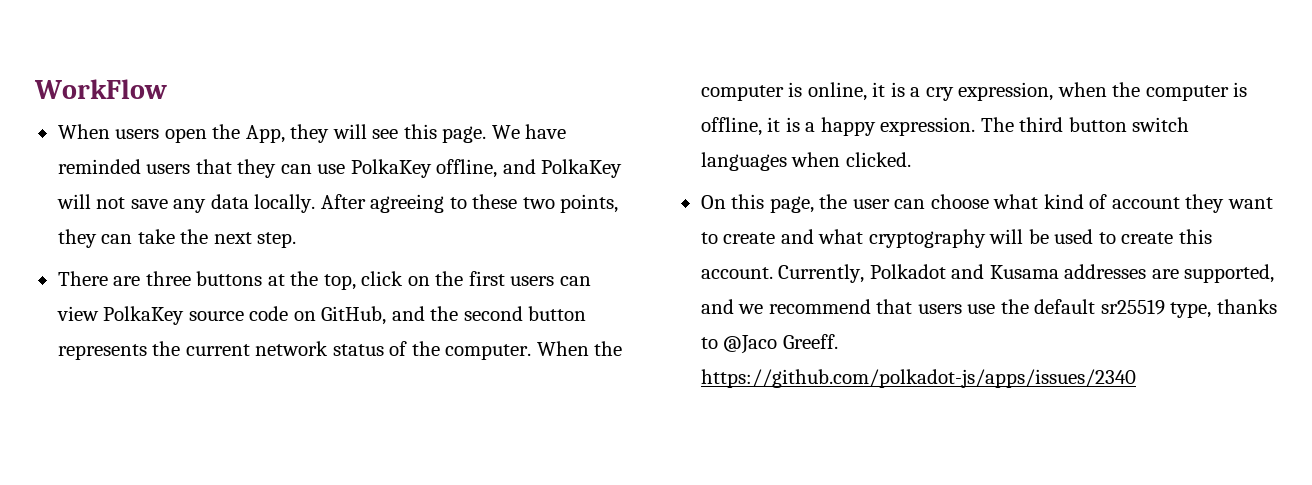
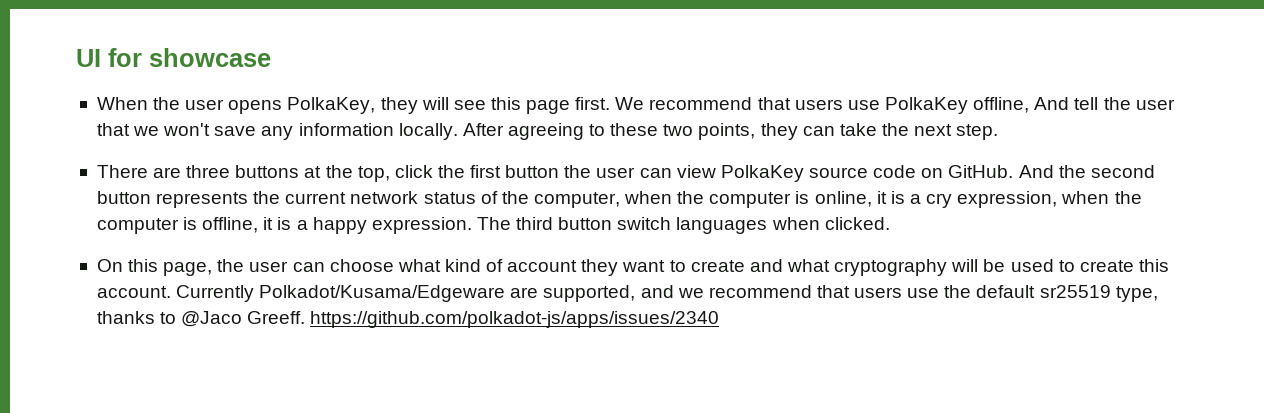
[34,79,167,99] [57,124,567,143] [57,159,623,178] [56,194,126,209] WorkFlow // When users open the App, they will see this page. We have reminded users that they can use PolkaKey offline, and PolkaKey will not -> [76,48,271,67] [96,97,1175,114] [96,123,211,136] UI for showcase // When the user opens PolkaKey, they will see this page first. We recommend that users use PolkaKey offline, And tell the user that we won't
[210,194,249,209] data -> [298,123,394,136] information
[407,276,430,286] on -> (433, 171) none
[510,276,555,286] users -> [505,165,636,178] button the user
[321,306,425,325] GitHub, and -> [948,165,1054,178] GitHub. And
[445,341,589,360] computer. When -> [533,191,673,208] computer, when
[778,264,1147,283] Currently, Polkadot and Kusama addresses -> [176,285,506,302] Currently Polkadot/Kusama/Edgeware

